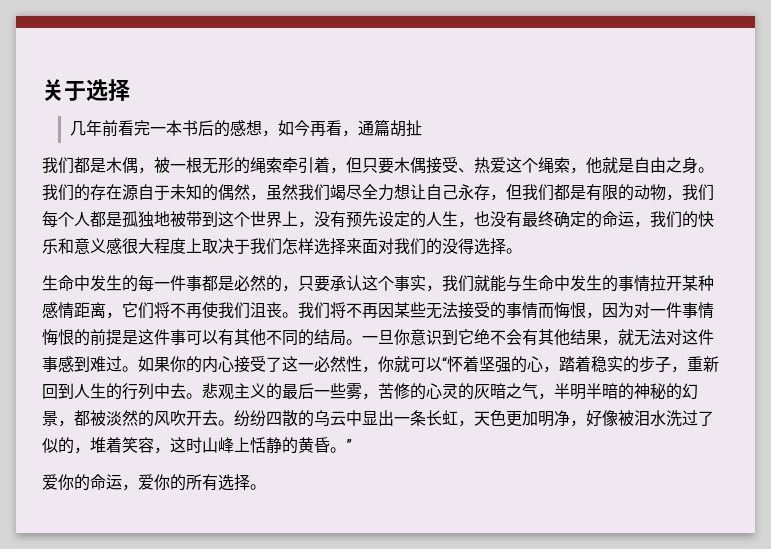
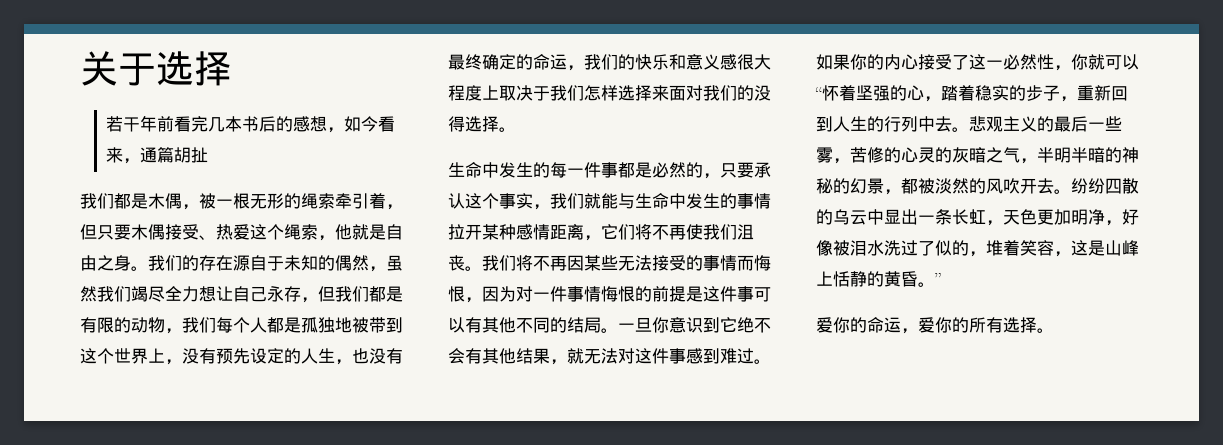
[69,121,86,136] 几 -> [105,116,140,132] 若干
[149,127,166,134] 一 -> [207,117,225,132] 几
[309,120,342,137] 再看 -> [377,116,395,132] [105,147,123,163] 看来
[186,437,202,453] 时 -> [1088,240,1105,256] 是

